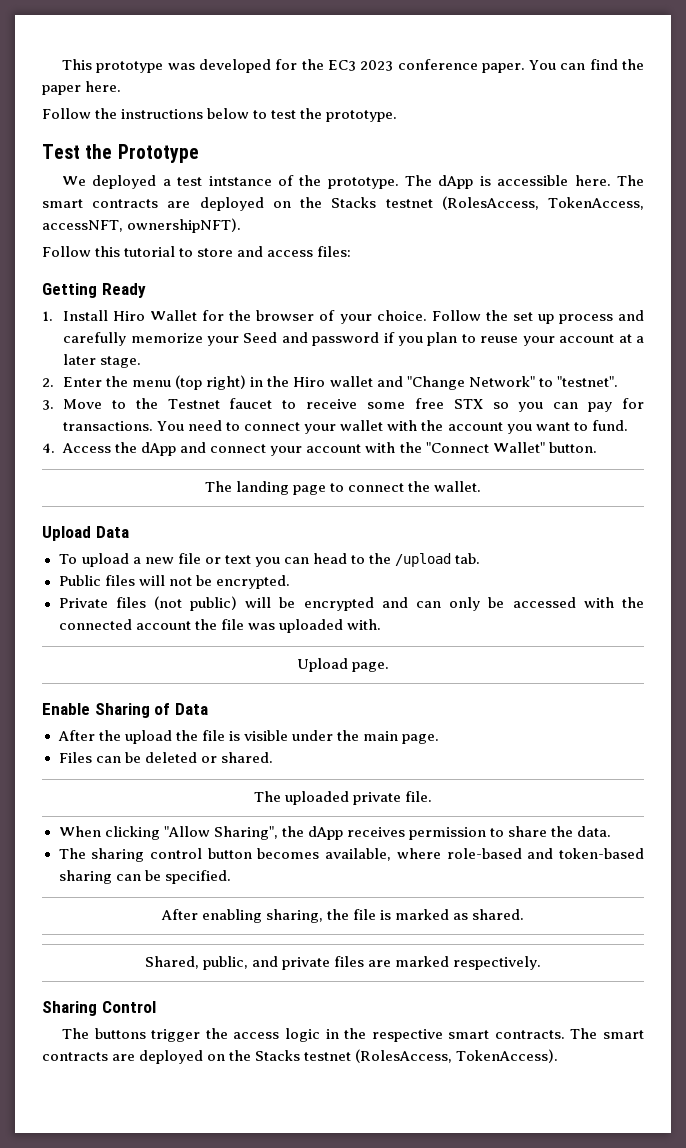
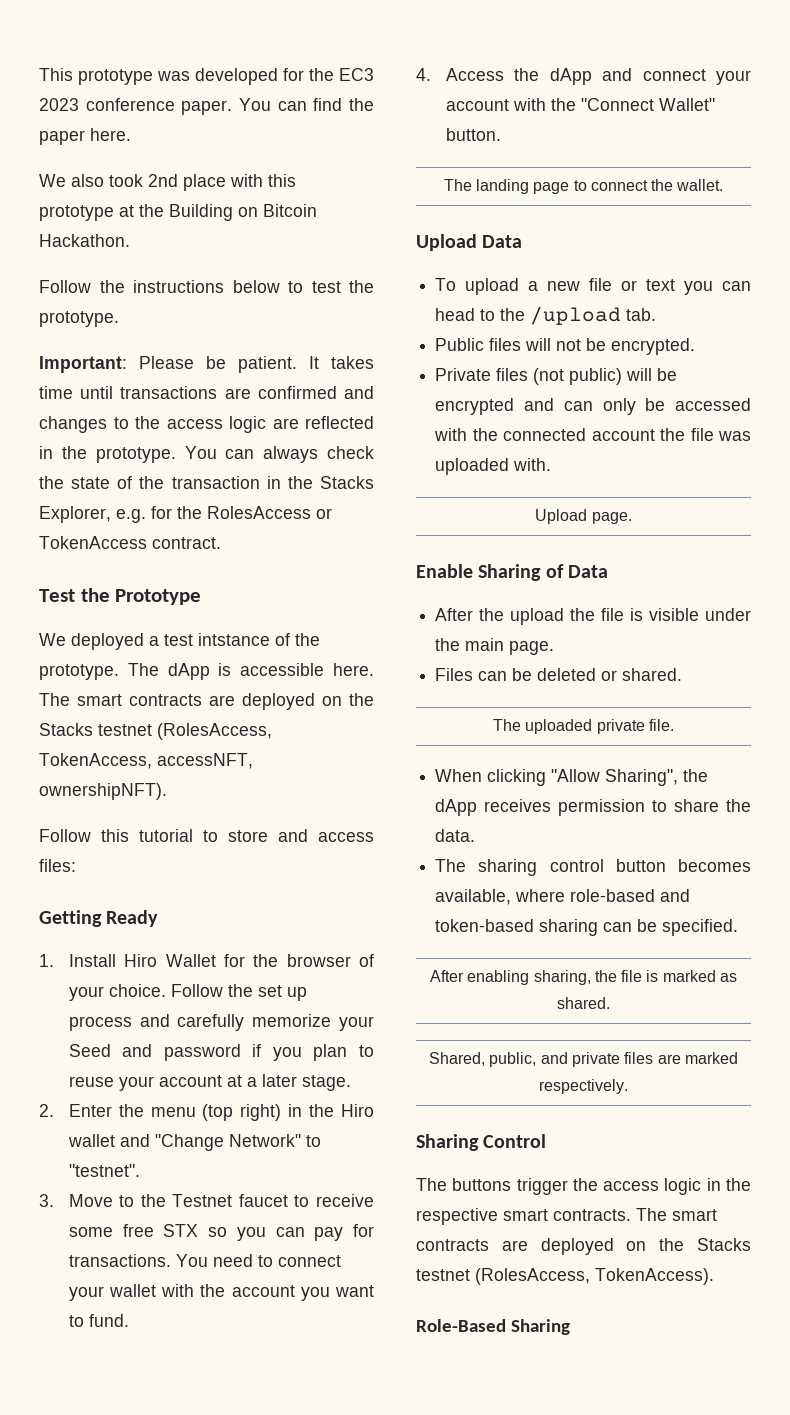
(122, 86) none -> [39,174,296,191] [39,204,317,221] [39,234,130,247] // We also took 2nd place with this prototype at the Building on Bitcoin Hackathon.
(398, 116) none -> [39,356,374,373] [39,386,374,399] [39,416,374,433] [39,446,375,463] [39,476,374,489] [39,506,332,523] [39,536,221,549] // Important: Please be patient. It takes time until transactions are confirmed and changes to the access logic are reflected in the prototype. You can always check the state of the transaction in the Stacks Explorer, e.g. for the RolesAccess or TokenAccess contract.
(559, 1056) none -> [416,1319,570,1335] // Role-Based Sharing

